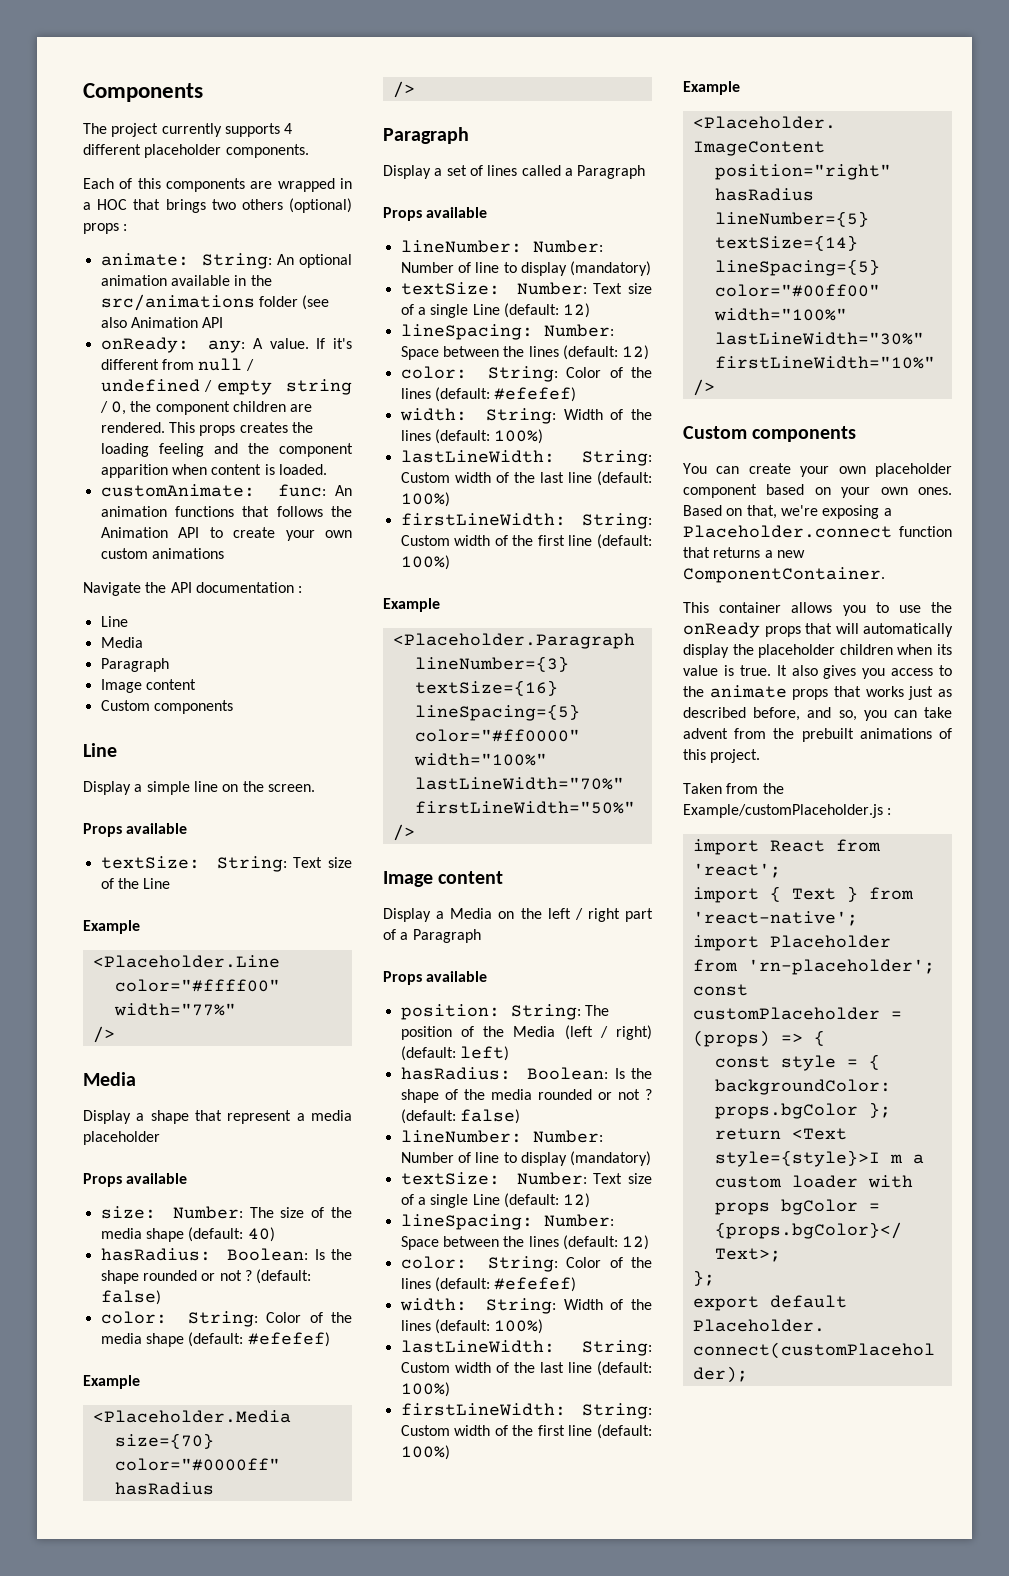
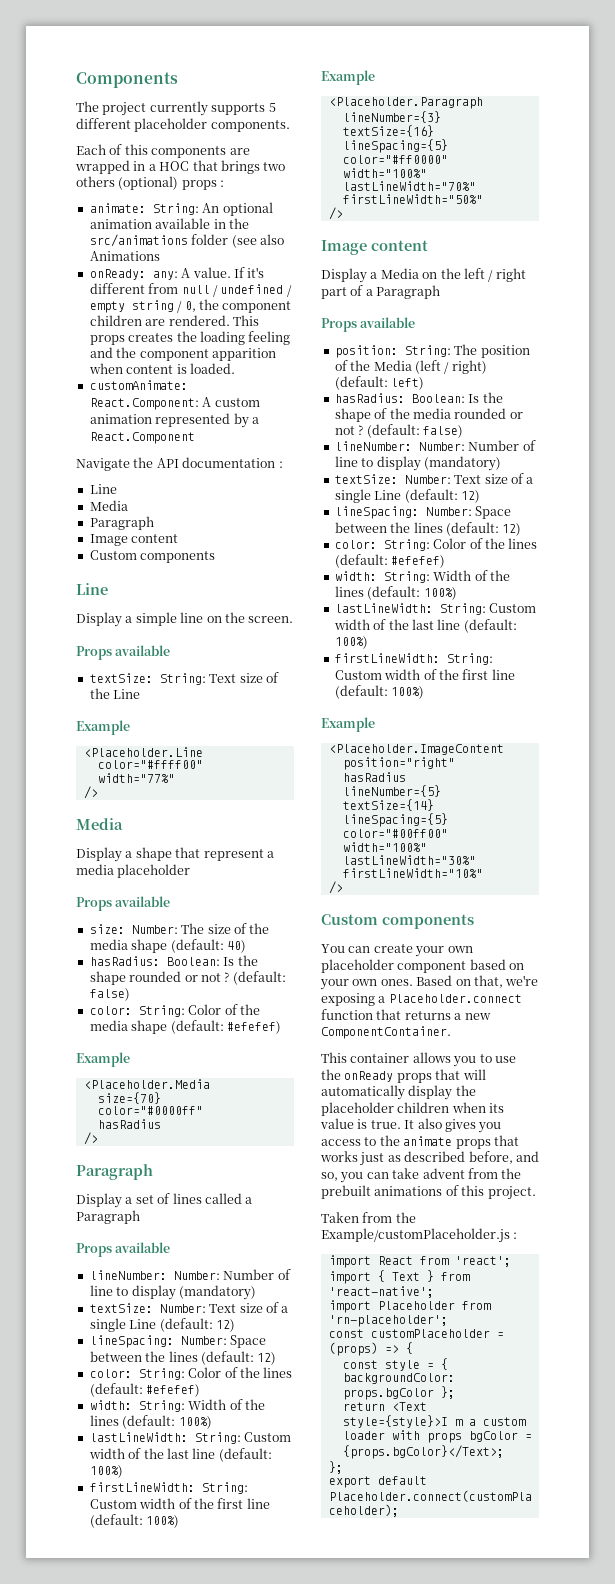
[284,123,293,134] 4 -> [268,103,276,112] 5
[130,317,224,328] Animation API -> [89,251,160,261] Animations
[277,484,352,497] [100,506,352,517] [100,527,352,541] [100,548,224,559] func: An animation functions that follows the Animation API to create your own custom animations -> [89,397,260,410] [89,413,259,428] [89,432,195,444] React.Component: A custom animation represented by a React.Component

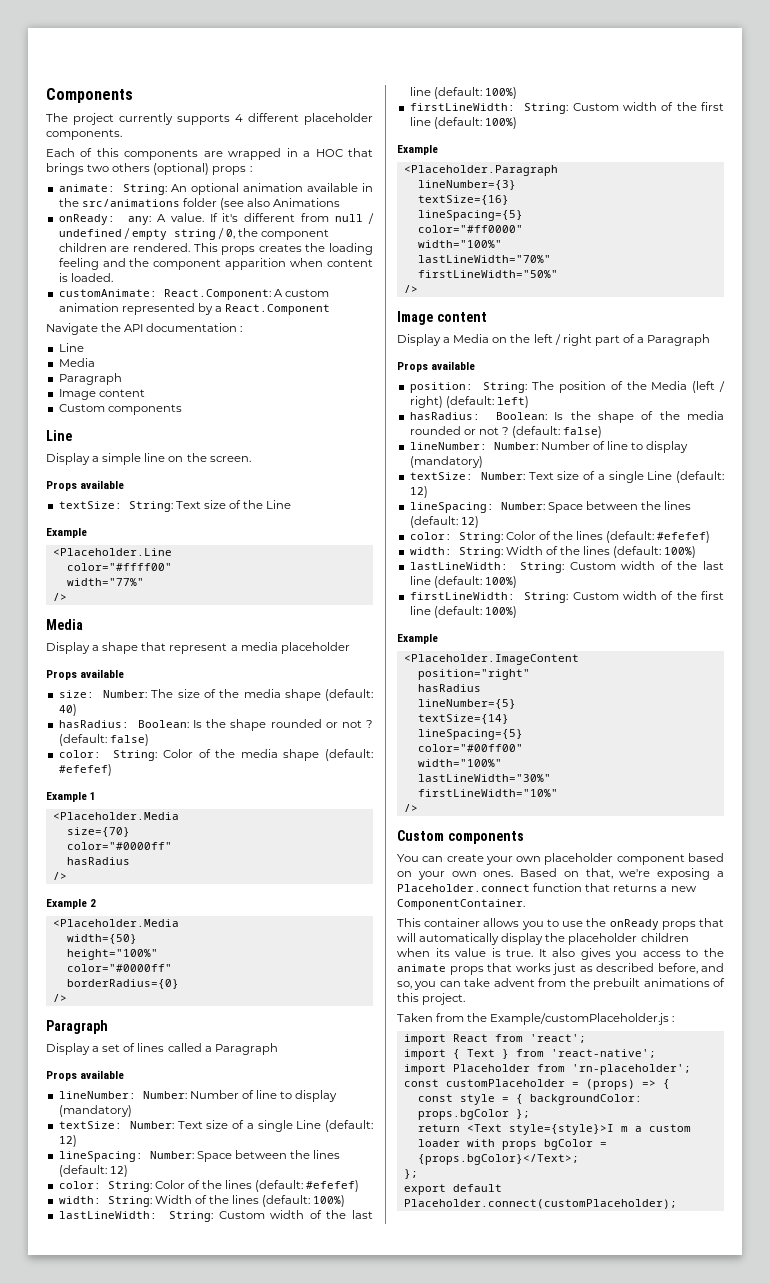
[268,103,276,112] 5 -> [235,114,243,122] 4
(130, 1059) none -> [90,792,97,800] 1
(98, 1138) none -> [46,899,97,909] [52,919,179,927] [66,934,137,944] [66,949,158,960] [66,964,172,972] [66,979,179,989] [52,994,67,1002] // Example 2 // <Placeholder.Media // width={50} // height="100%" // color="#0000ff" // borderRadius={0} // />

